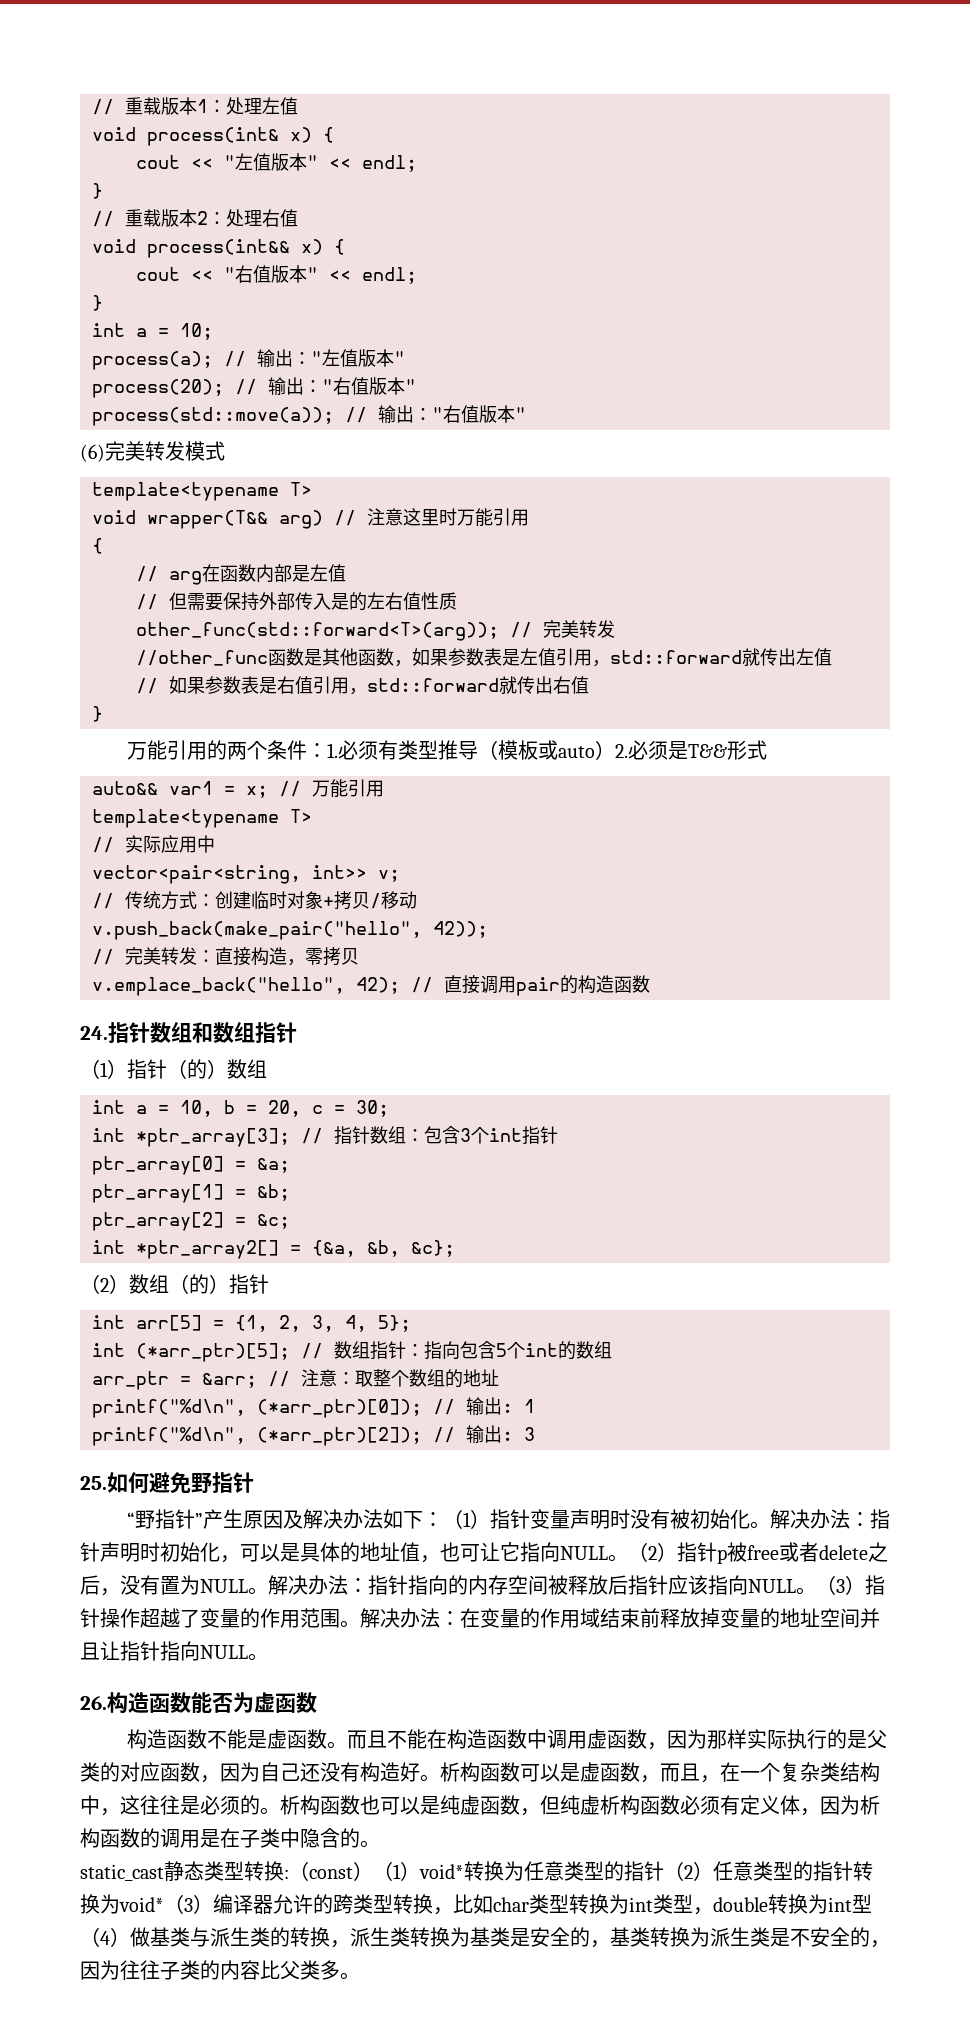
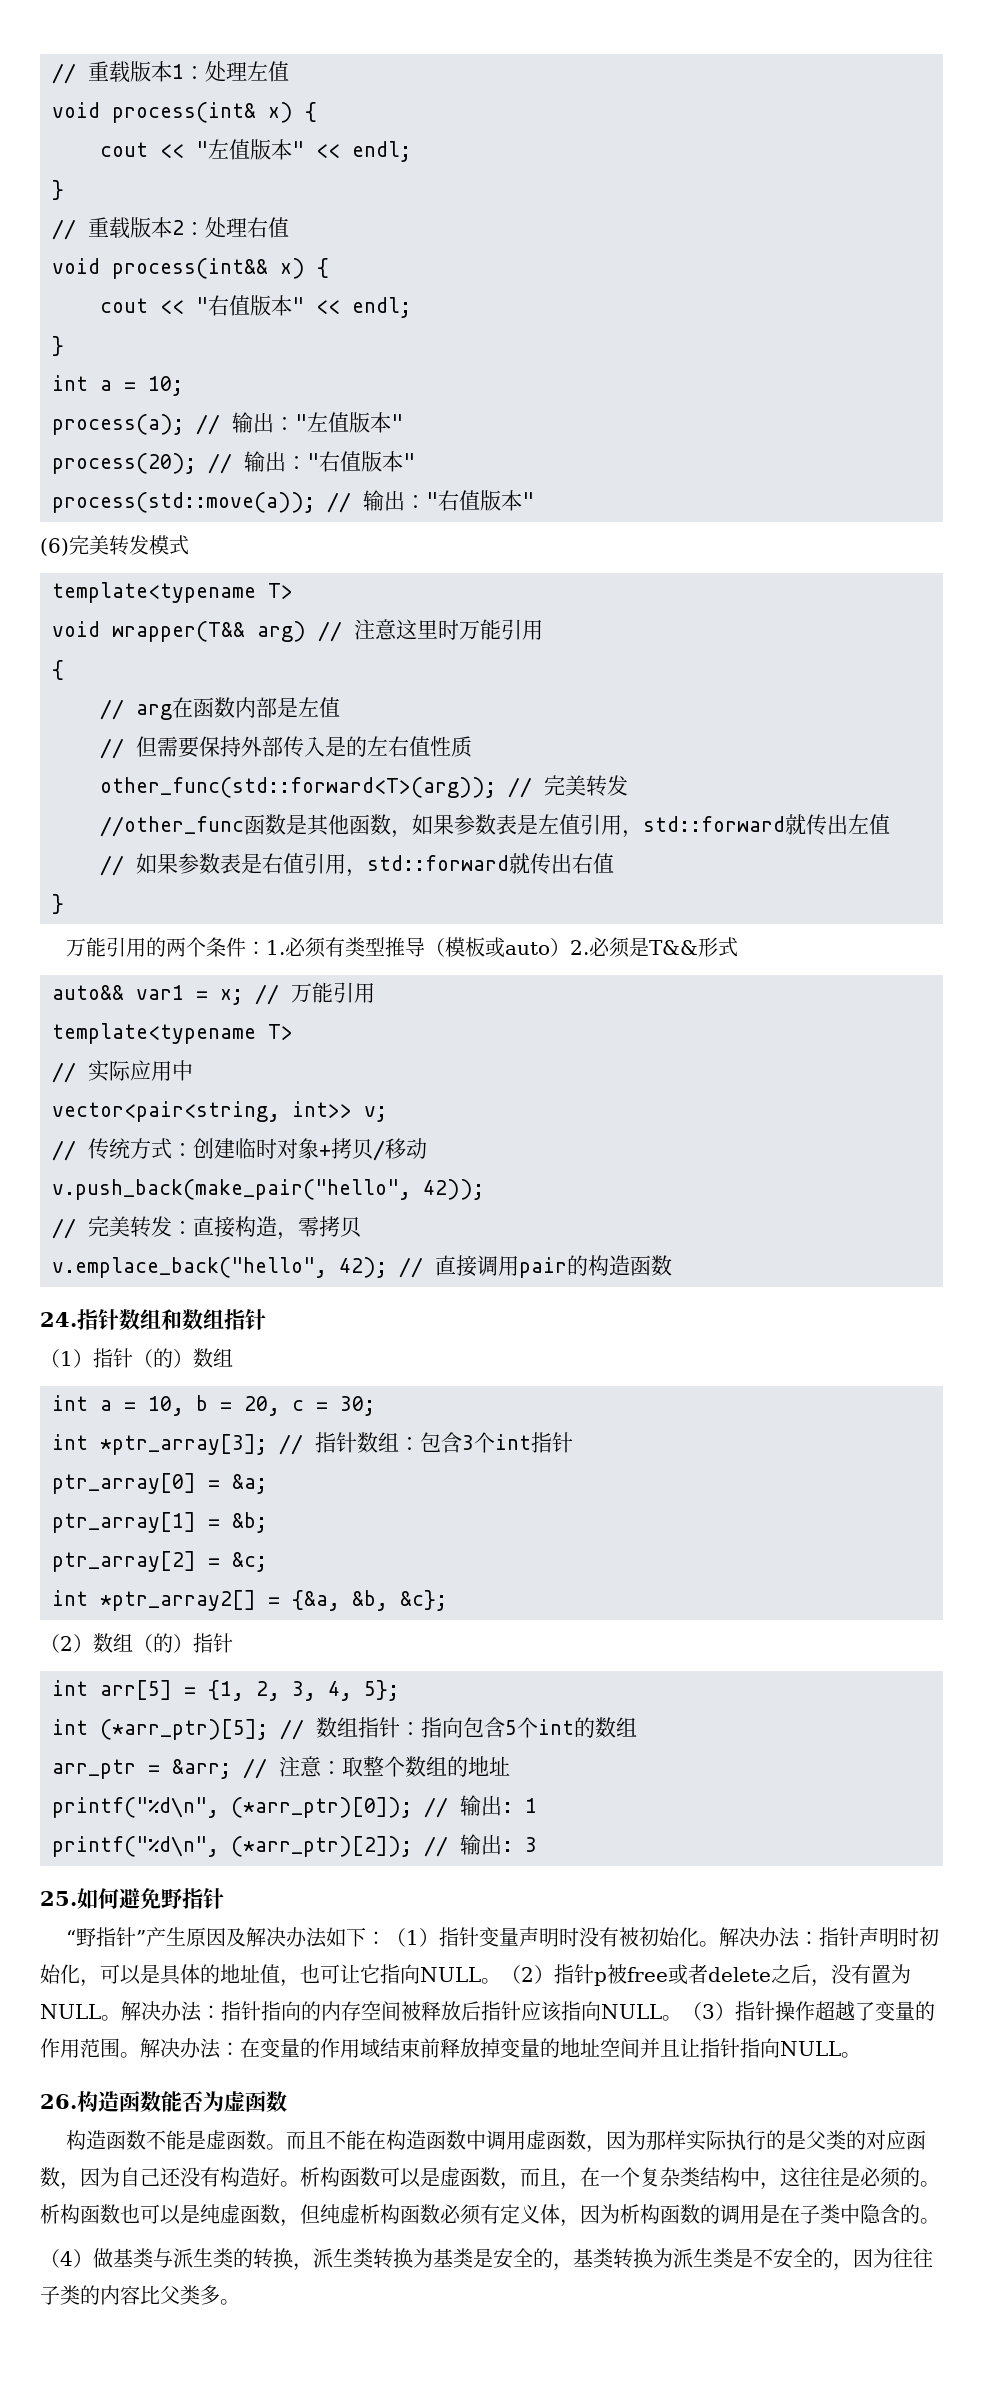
[80,1861,873,1881] [80,1894,872,1915] static_cast静态类型转换:（const）（1）void*转换为任意类型的指针（2）任意类型的指针转换为void*（3）编译器允许的跨类型转换，比如char类型转换为int类型，double转换为int型 -> (940, 2221) none

